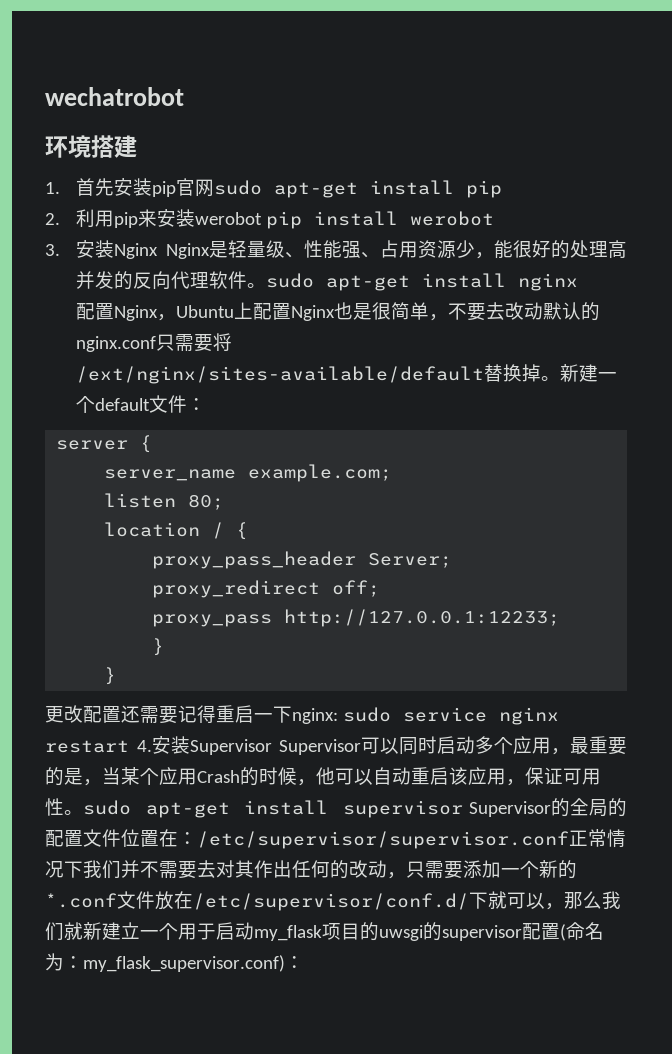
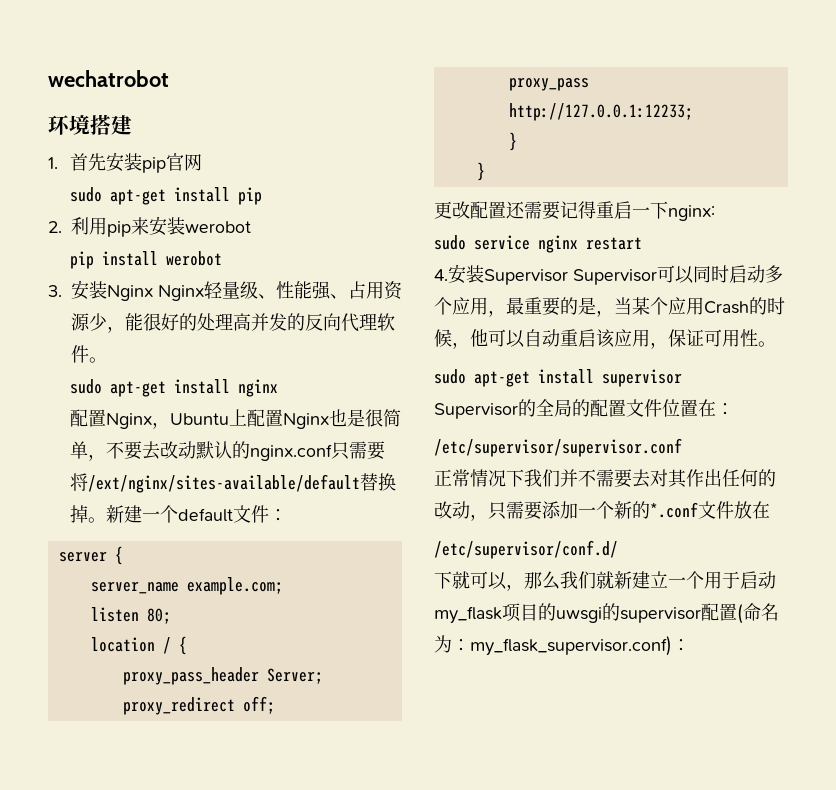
(214, 188) none -> (203, 162) //
(262, 218) none -> (251, 227) //
[208,241,228,258] 是 -> (204, 293) none
(266, 285) none -> (107, 360) //
(338, 716) none -> (715, 213) //
(129, 746) none -> (642, 243) //
(83, 812) none -> (776, 344) //
(463, 809) none -> (682, 378) //
(197, 838) none -> (734, 409) //
(569, 840) none -> (682, 447) //
(193, 900) none -> (770, 510) //
(469, 902) none -> (618, 549) //

